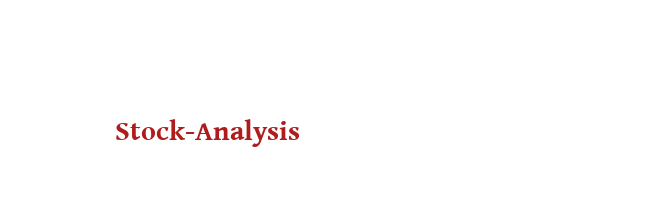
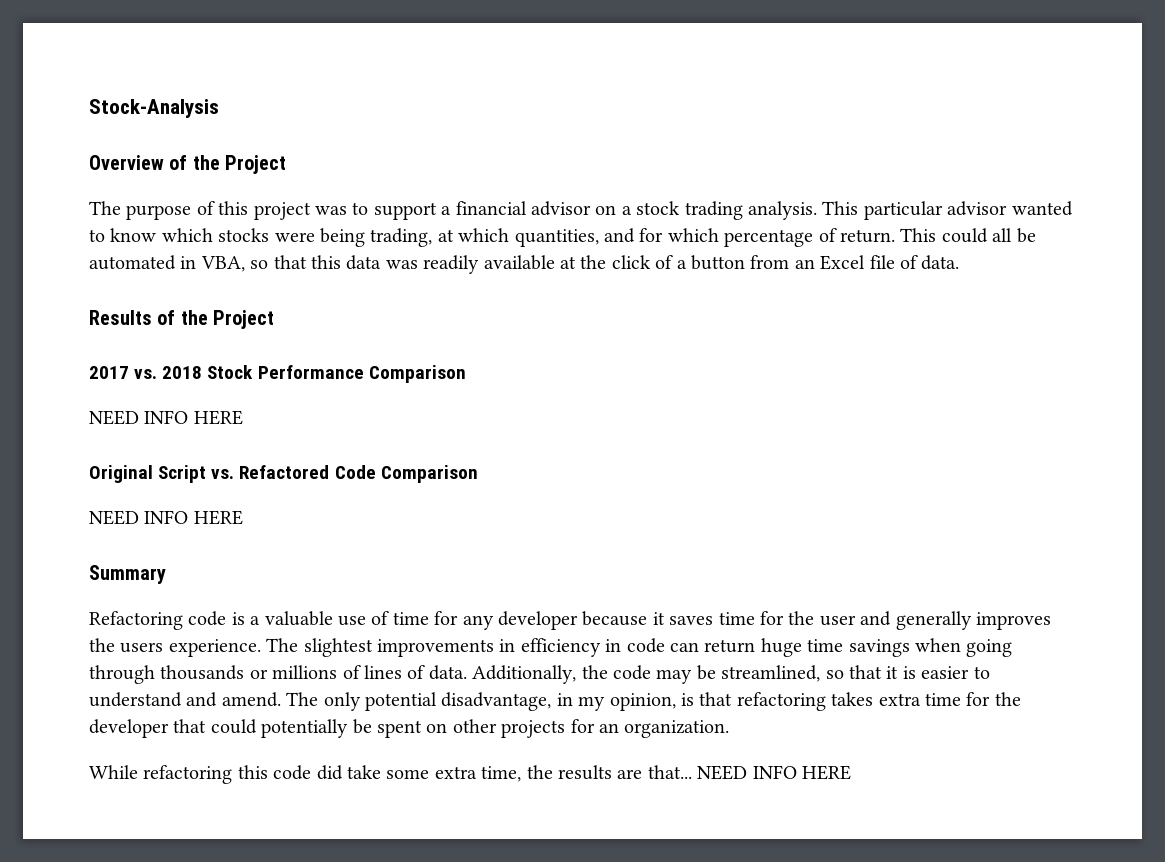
(300, 133) none -> [89,155,287,174] [89,201,1073,220] [89,228,1036,247] [89,255,960,274] [89,310,275,329] [89,365,466,383] [89,410,243,425] [89,465,478,483] [89,510,243,525] [89,565,166,584] [89,611,1051,630] [89,638,1013,657] [89,665,990,684] [89,692,1021,711] [89,719,730,738] [89,765,851,784] // Overview of the Project // The purpose of this project was to support a financial advisor on a stock trading analysis. This particular advisor wanted to know which stocks were being trading, at which quantities, and for which percentage of return. This could all be automated in VBA, so that this data was readily available at the click of a button from an Excel file of data. // Results of the Project // 2017 vs. 2018 Stock Performance Comparison // NEED INFO HERE // Original Script vs. Refactored Code Comparison // NEED INFO HERE // Summary // Refactoring code is a valuable use of time for any developer because it saves time for the user and generally improves the users experience. The slightest improvements in efficiency in code can return huge time savings when going through thousands or millions of lines of data. Additionally, the code may be streamlined, so that it is easier to understand and amend. The only potential disadvantage, in my opinion, is that refactoring takes extra time for the developer that could potentially be spent on other projects for an organization. // While refactoring this code did take some extra time, the results are that... NEED INFO HERE

